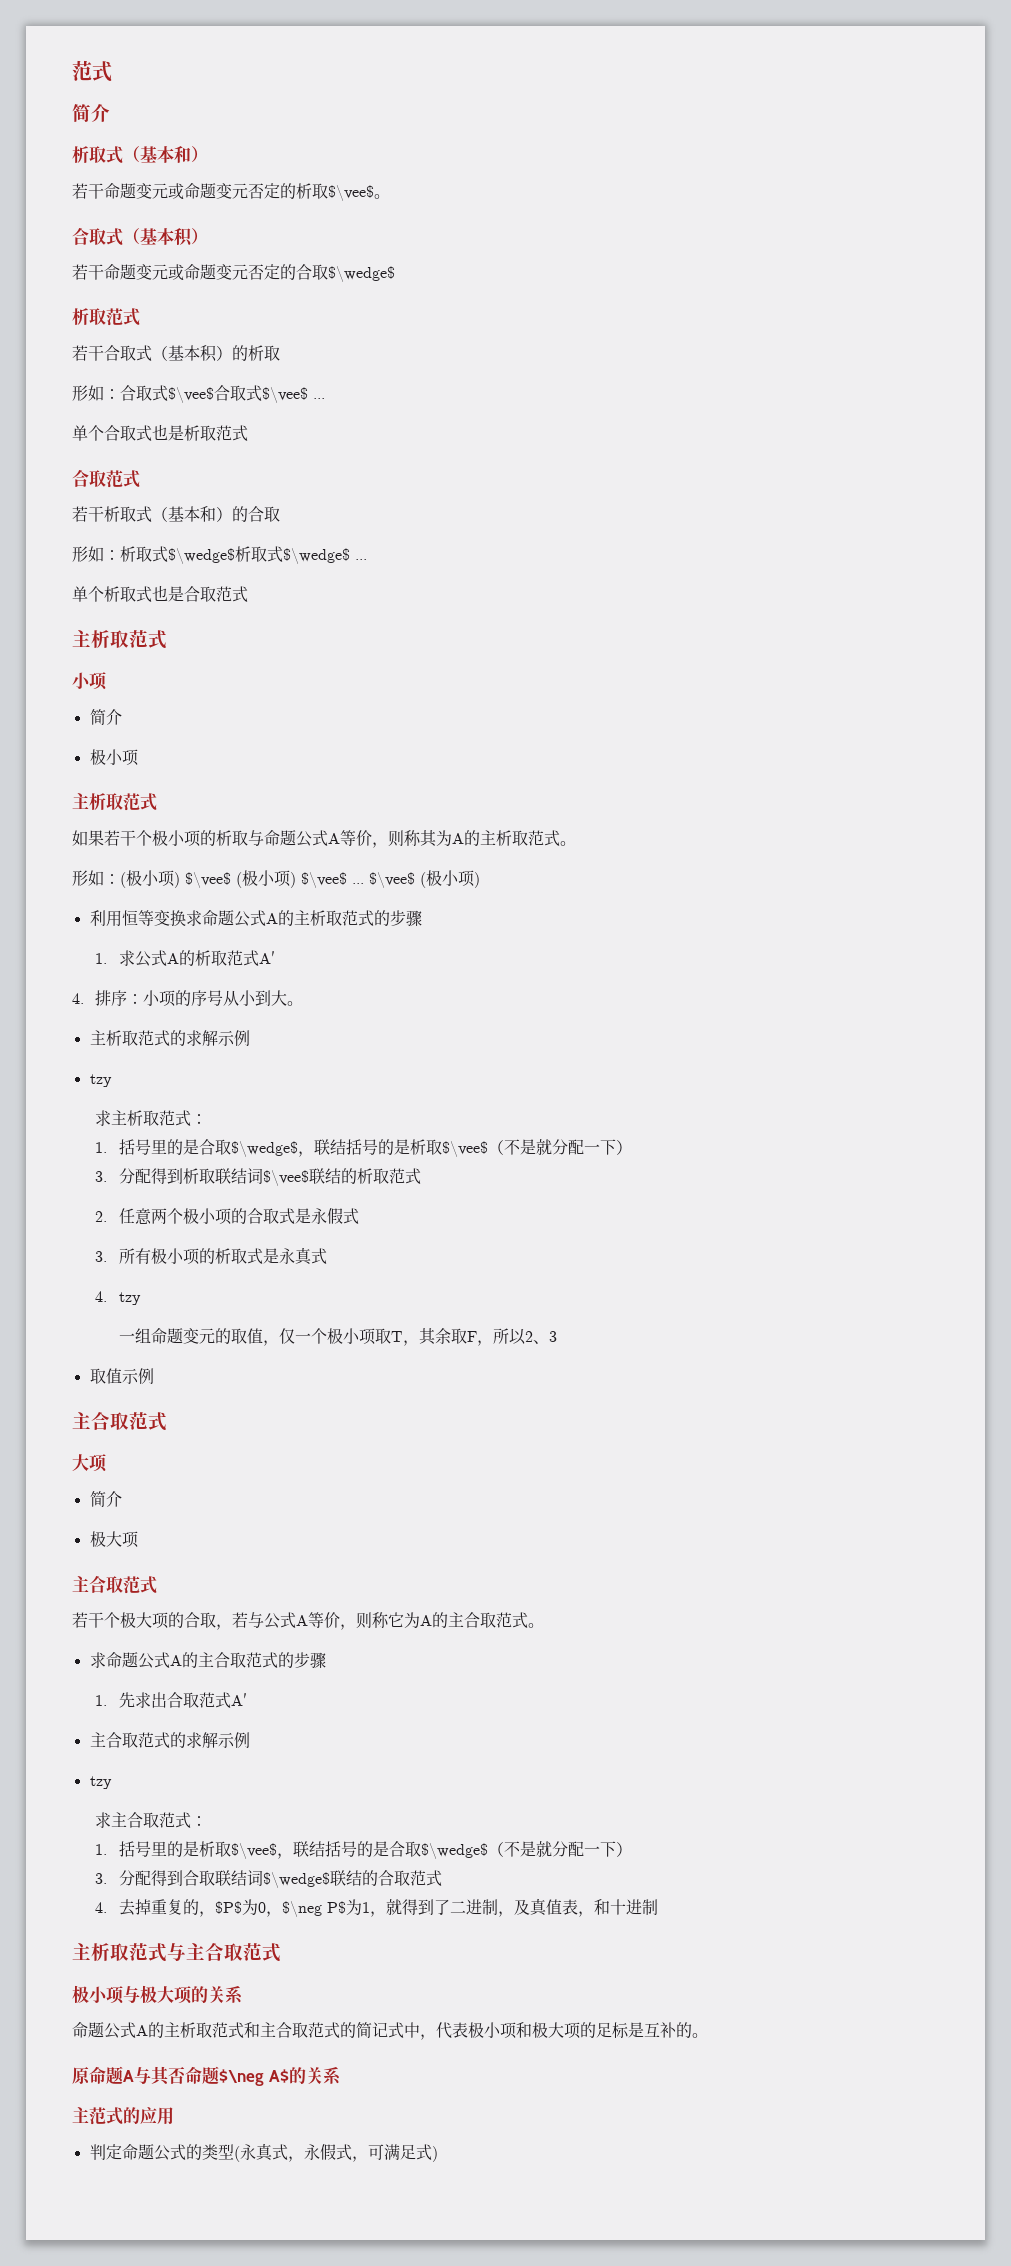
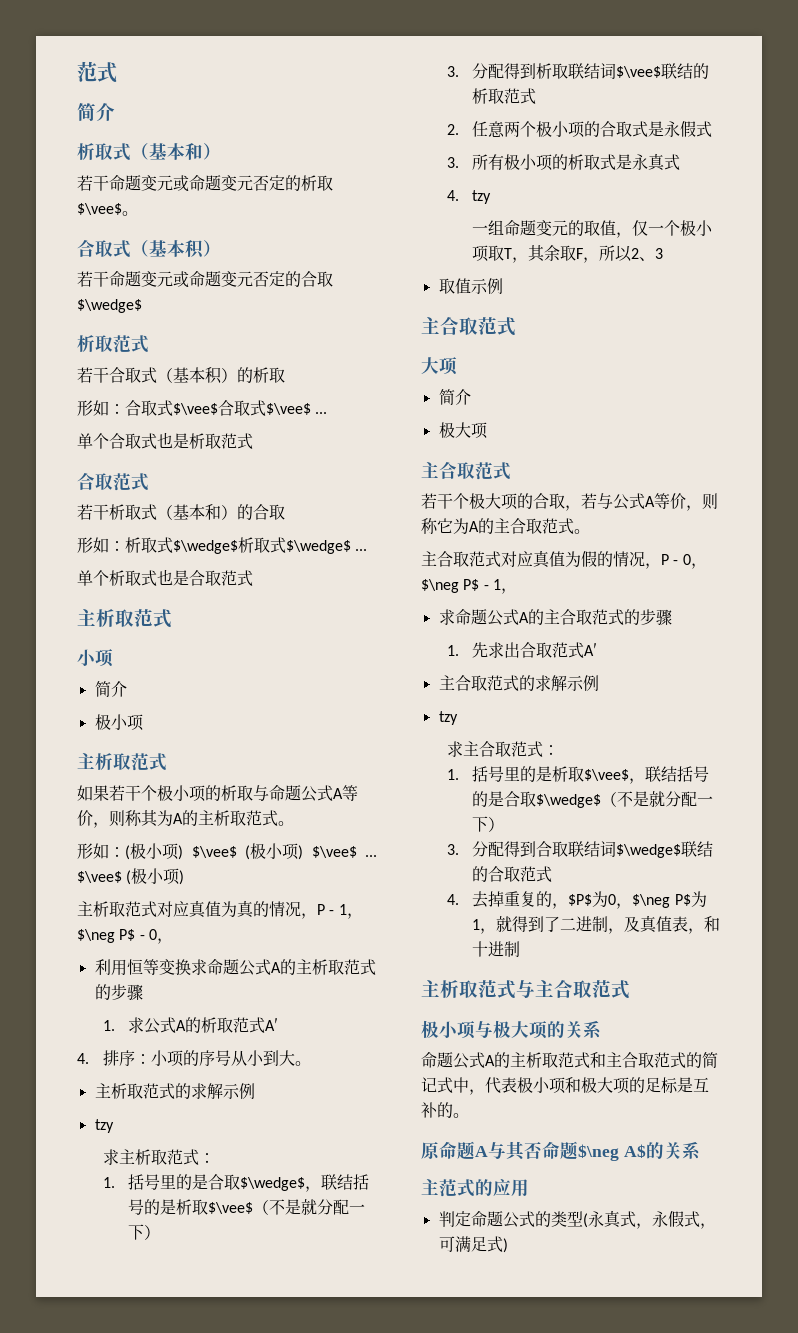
(480, 880) none -> [77,900,363,919] [77,929,173,944] // 主析取范式对应真值为真的情况，P - 1，$\neg P$ - 0，
(544, 1625) none -> [421,550,707,569] [421,579,517,594] // 主合取范式对应真值为假的情况，P - 0，$\neg P$ - 1，

